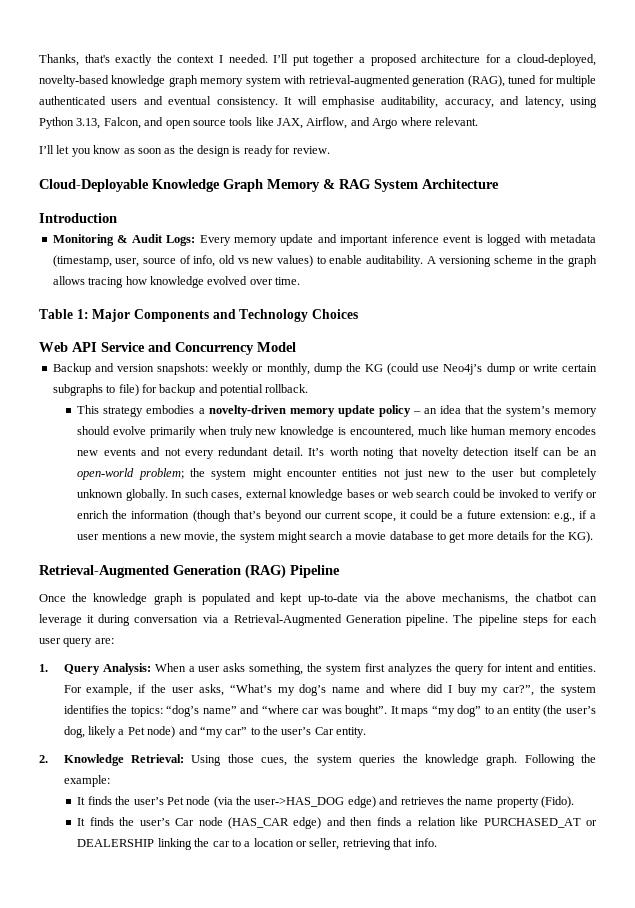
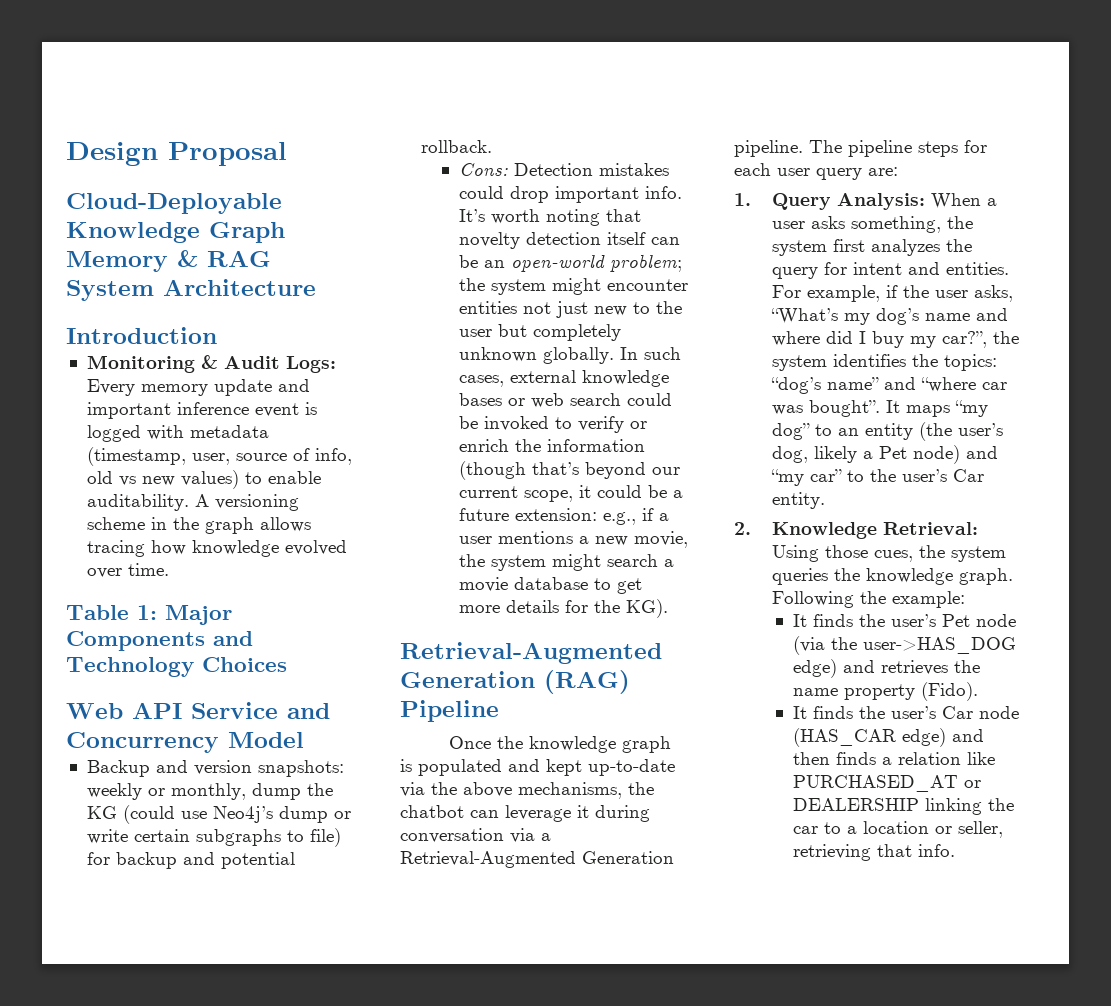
[39,54,597,66] [39,75,596,87] [39,96,598,108] [39,117,478,129] [39,145,330,157] Thanks, that's exactly the context I needed. I’ll put together a proposed architecture for a cloud-deployed, novelty-based knowledge graph memory system with retrieval-augmented generation (RAG), tuned for multiple authenticated users and eventual consistency. It will emphasise auditability, accuracy, and latency, using Python 3.13, Falcon, and open source tools like JAX, Airflow, and Argo where relevant. // I’ll let you know as soon as the design is ready for review. -> [66,142,287,166] Design Proposal
[77,405,597,417] [77,426,597,438] [77,447,303,459] This strategy embodies a novelty-driven memory update policy – an idea that the system’s memory should evolve primarily when truly new knowledge is encountered, much like human memory encodes new events and not every redundant detail. -> [458,163,669,176] [458,186,682,203] Cons: Detection mistakes could drop important info.

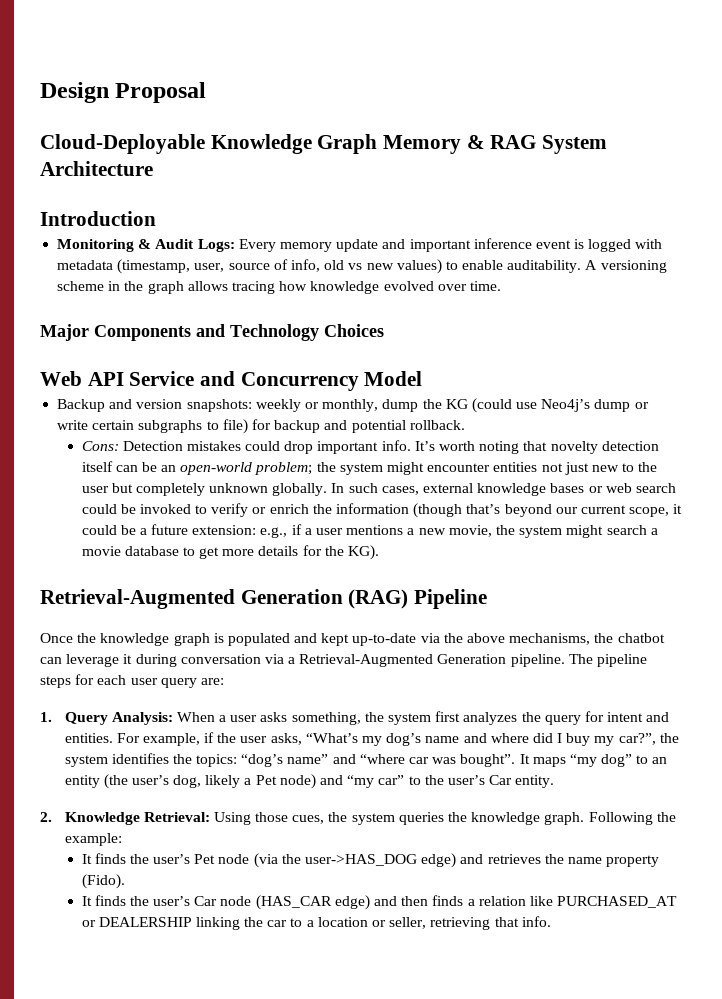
[66,605,157,620] Table 1: -> (501, 286) none

